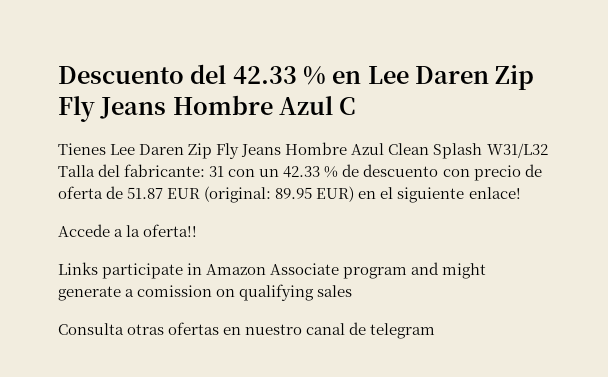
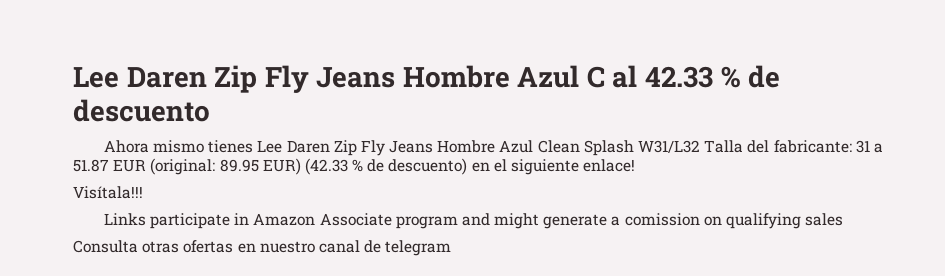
[58,64,362,85] Descuento del 42.33 % en -> (73, 77) none
[58,143,106,155] // Tienes -> [612,65,781,88] [73,99,210,122] [103,140,254,153] al 42.33 % de descuento // Ahora mismo tienes
[228,164,542,181] [58,186,124,199] con un 42.33 % de descuento con precio de oferta de -> [873,143,883,153] a
(355, 194) none -> [304,158,468,175] (42.33 % de descuento)
[58,224,198,237] Accede a la oferta!! -> [73,186,143,199] Visítala!!!

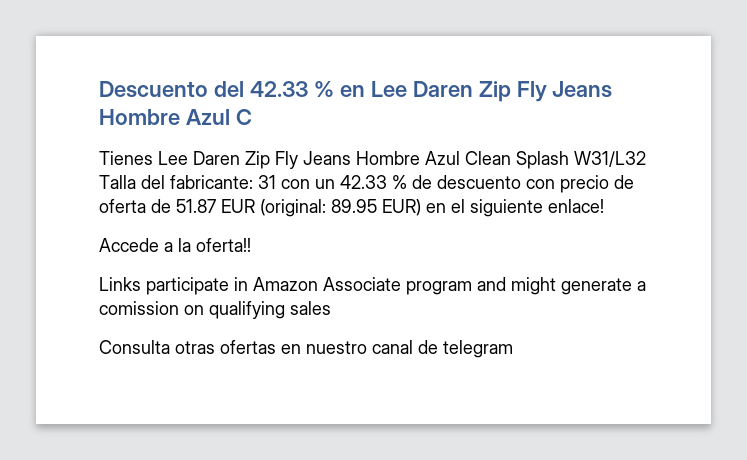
(73, 77) none -> [99,81,365,98] Descuento del 42.33 % en
[612,65,781,88] [73,99,210,122] [103,140,254,153] al 42.33 % de descuento // Ahora mismo tienes -> [99,151,153,165] // Tienes
[873,143,883,153] a -> [281,175,634,193] [99,199,171,213] con un 42.33 % de descuento con precio de oferta de
[304,158,468,175] (42.33 % de descuento) -> (421, 207) none
[73,186,143,199] Visítala!!! -> [99,238,251,252] Accede a la oferta!!

